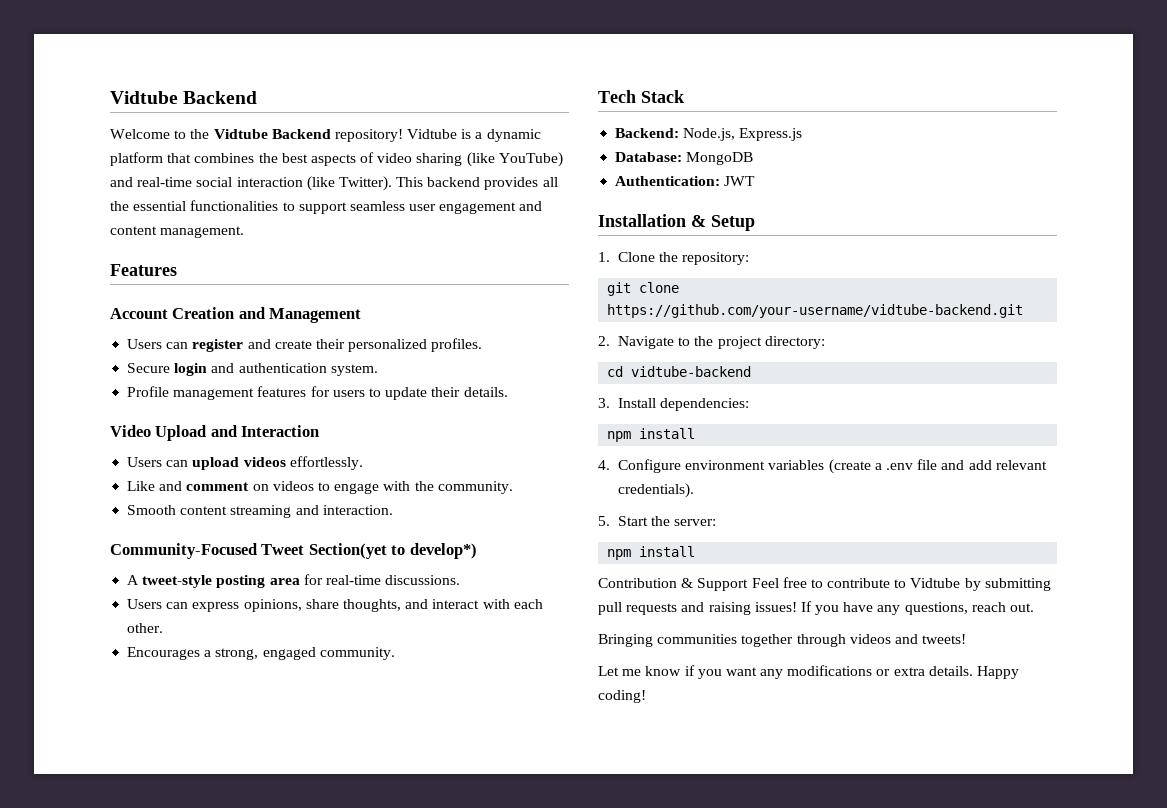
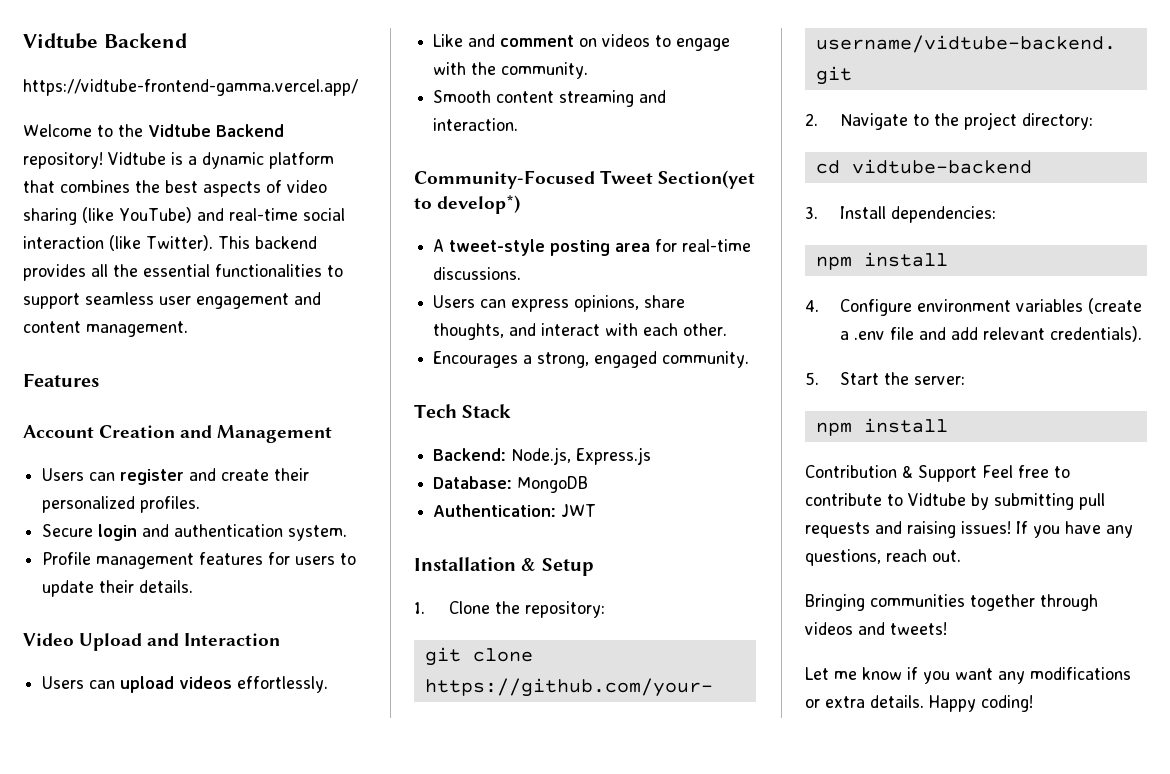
[110,91,258,104] Vidtube Backend -> [23,33,187,49] [23,79,358,96] Vidtube Backend // https://vidtube-frontend-gamma.vercel.app/

